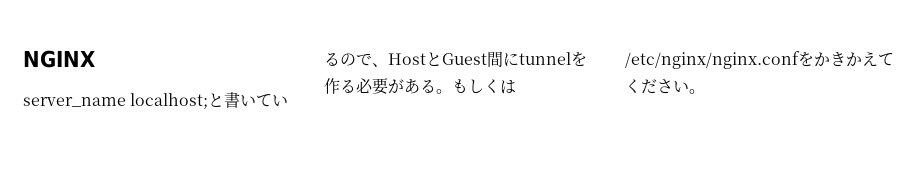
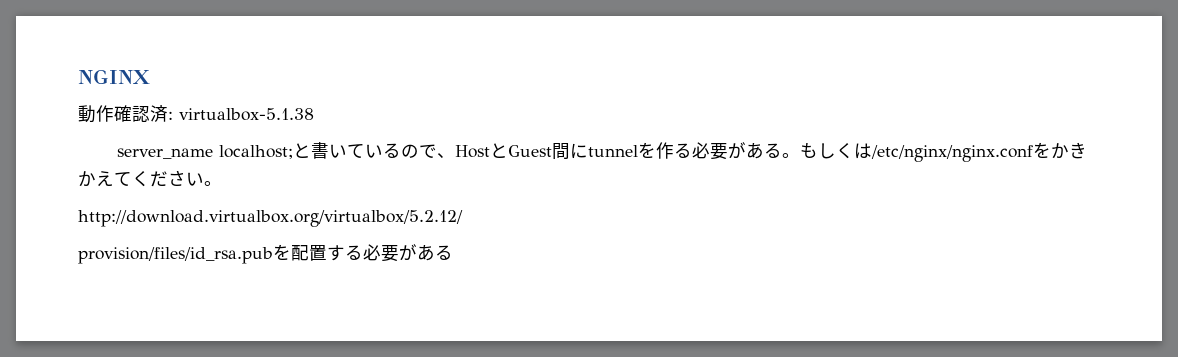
(95, 59) none -> [78,105,314,123] // 動作確認済: virtualbox-5.1.38
(705, 91) none -> [78,210,463,227] [78,244,453,264] // http://download.virtualbox.org/virtualbox/5.2.12/ // provision/files/id_rsa.pubを配置する必要がある

